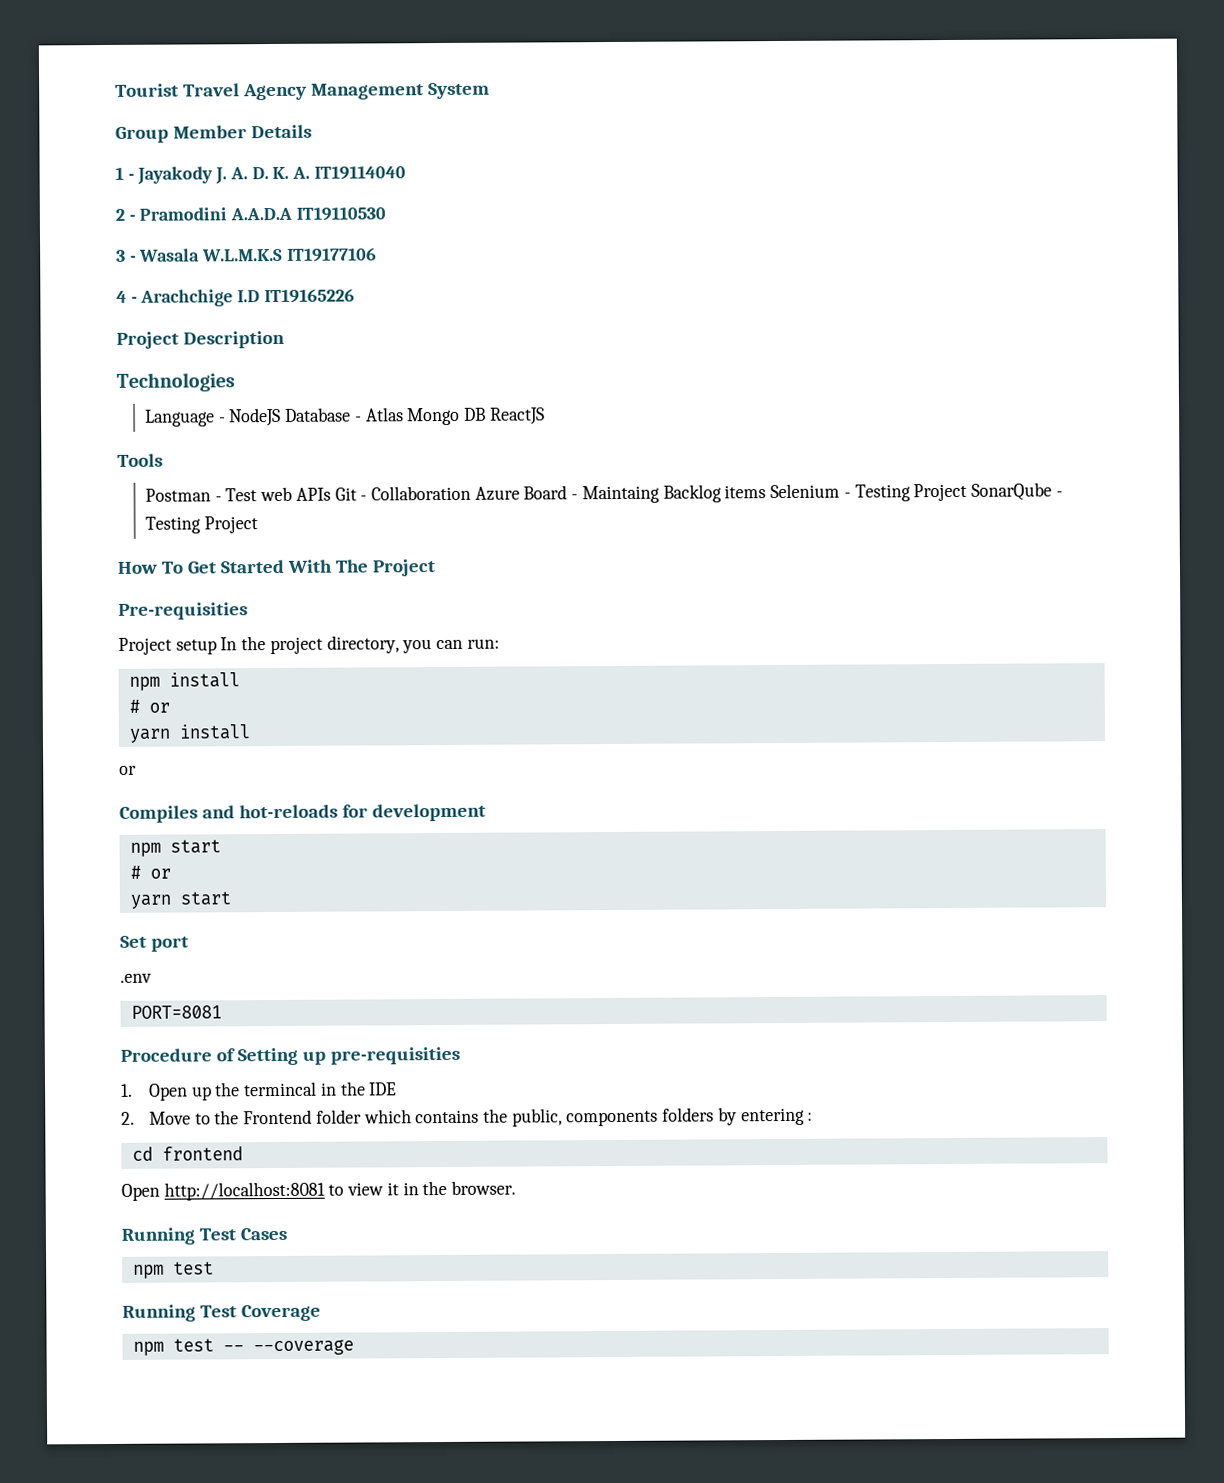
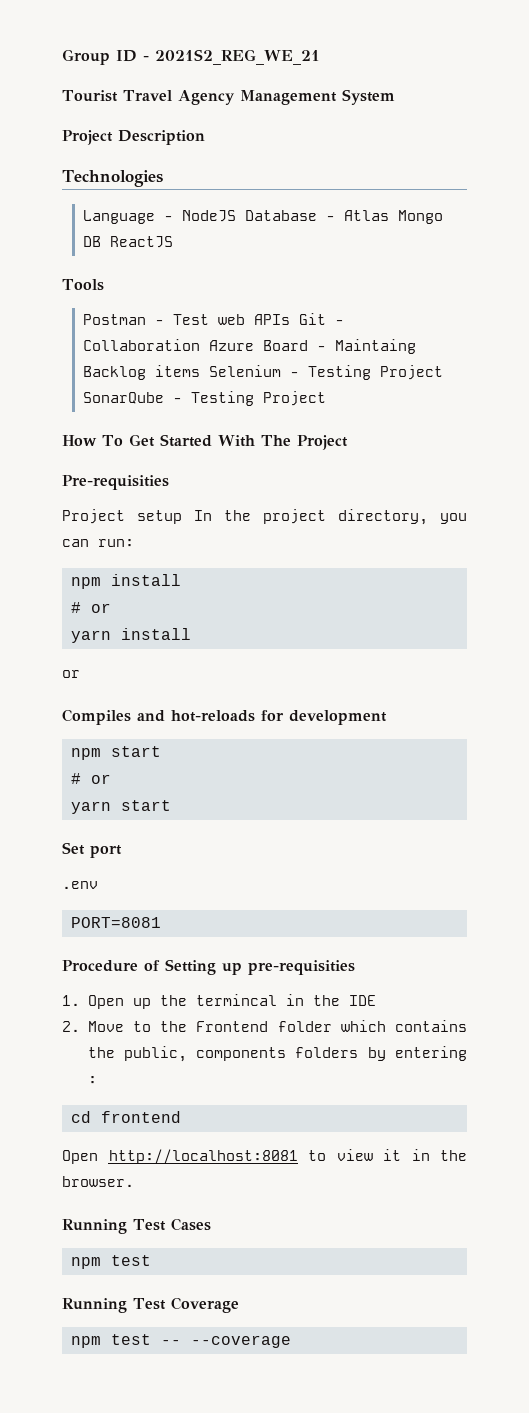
(115, 90) none -> [62,49,320,65] Group ID - 2021S2_REG_WE_21 //
[115,124,312,143] [115,165,406,185] [115,206,386,221] [116,247,377,262] [116,288,355,307] // Group Member Details // 1 - Jayakody J. A. D. K. A. IT19114040 // 2 - Pramodini A.A.D.A IT19110530 // 3 - Wasala W.L.M.K.S IT19177106 // 4 - Arachchige I.D IT19165226 -> (395, 97) none

